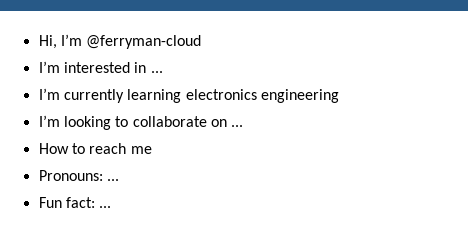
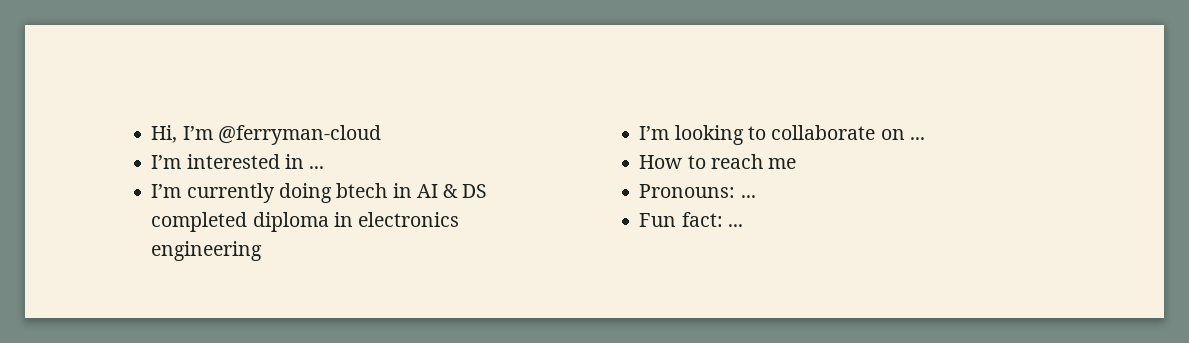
[127,89,182,103] learning -> [278,183,488,203] [151,212,353,232] doing btech in AI & DS completed diploma in

